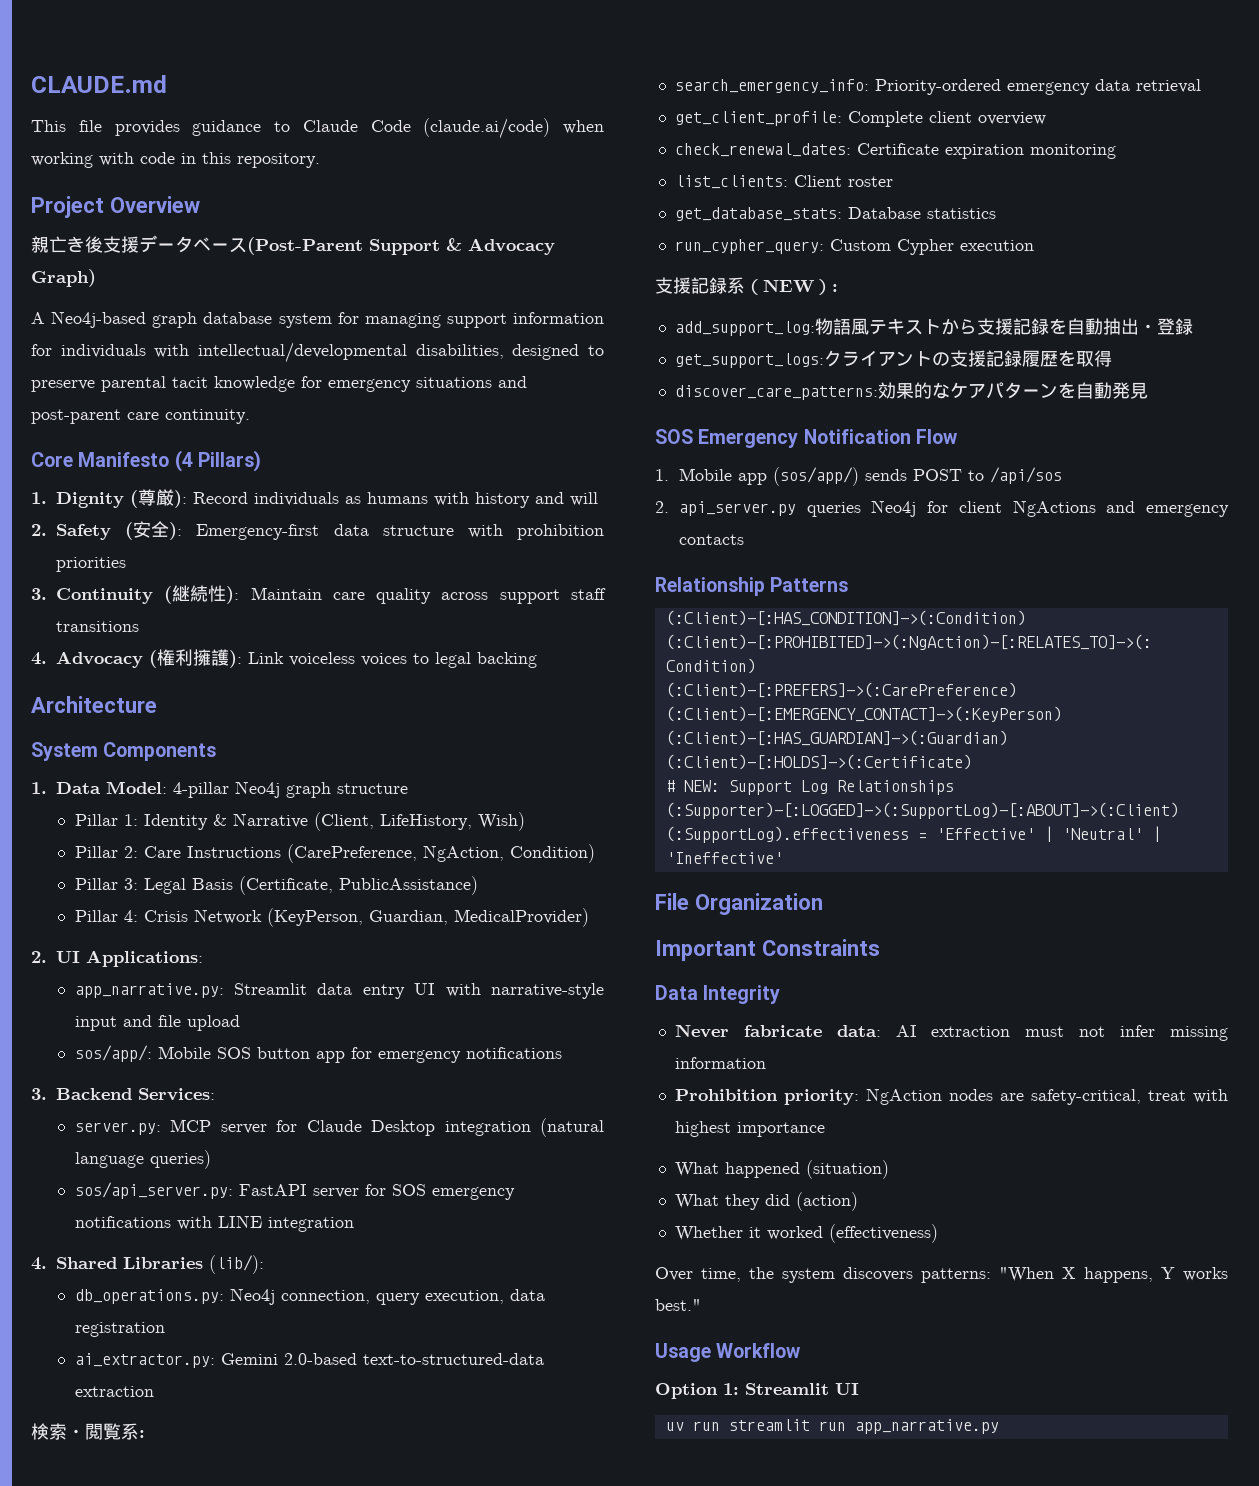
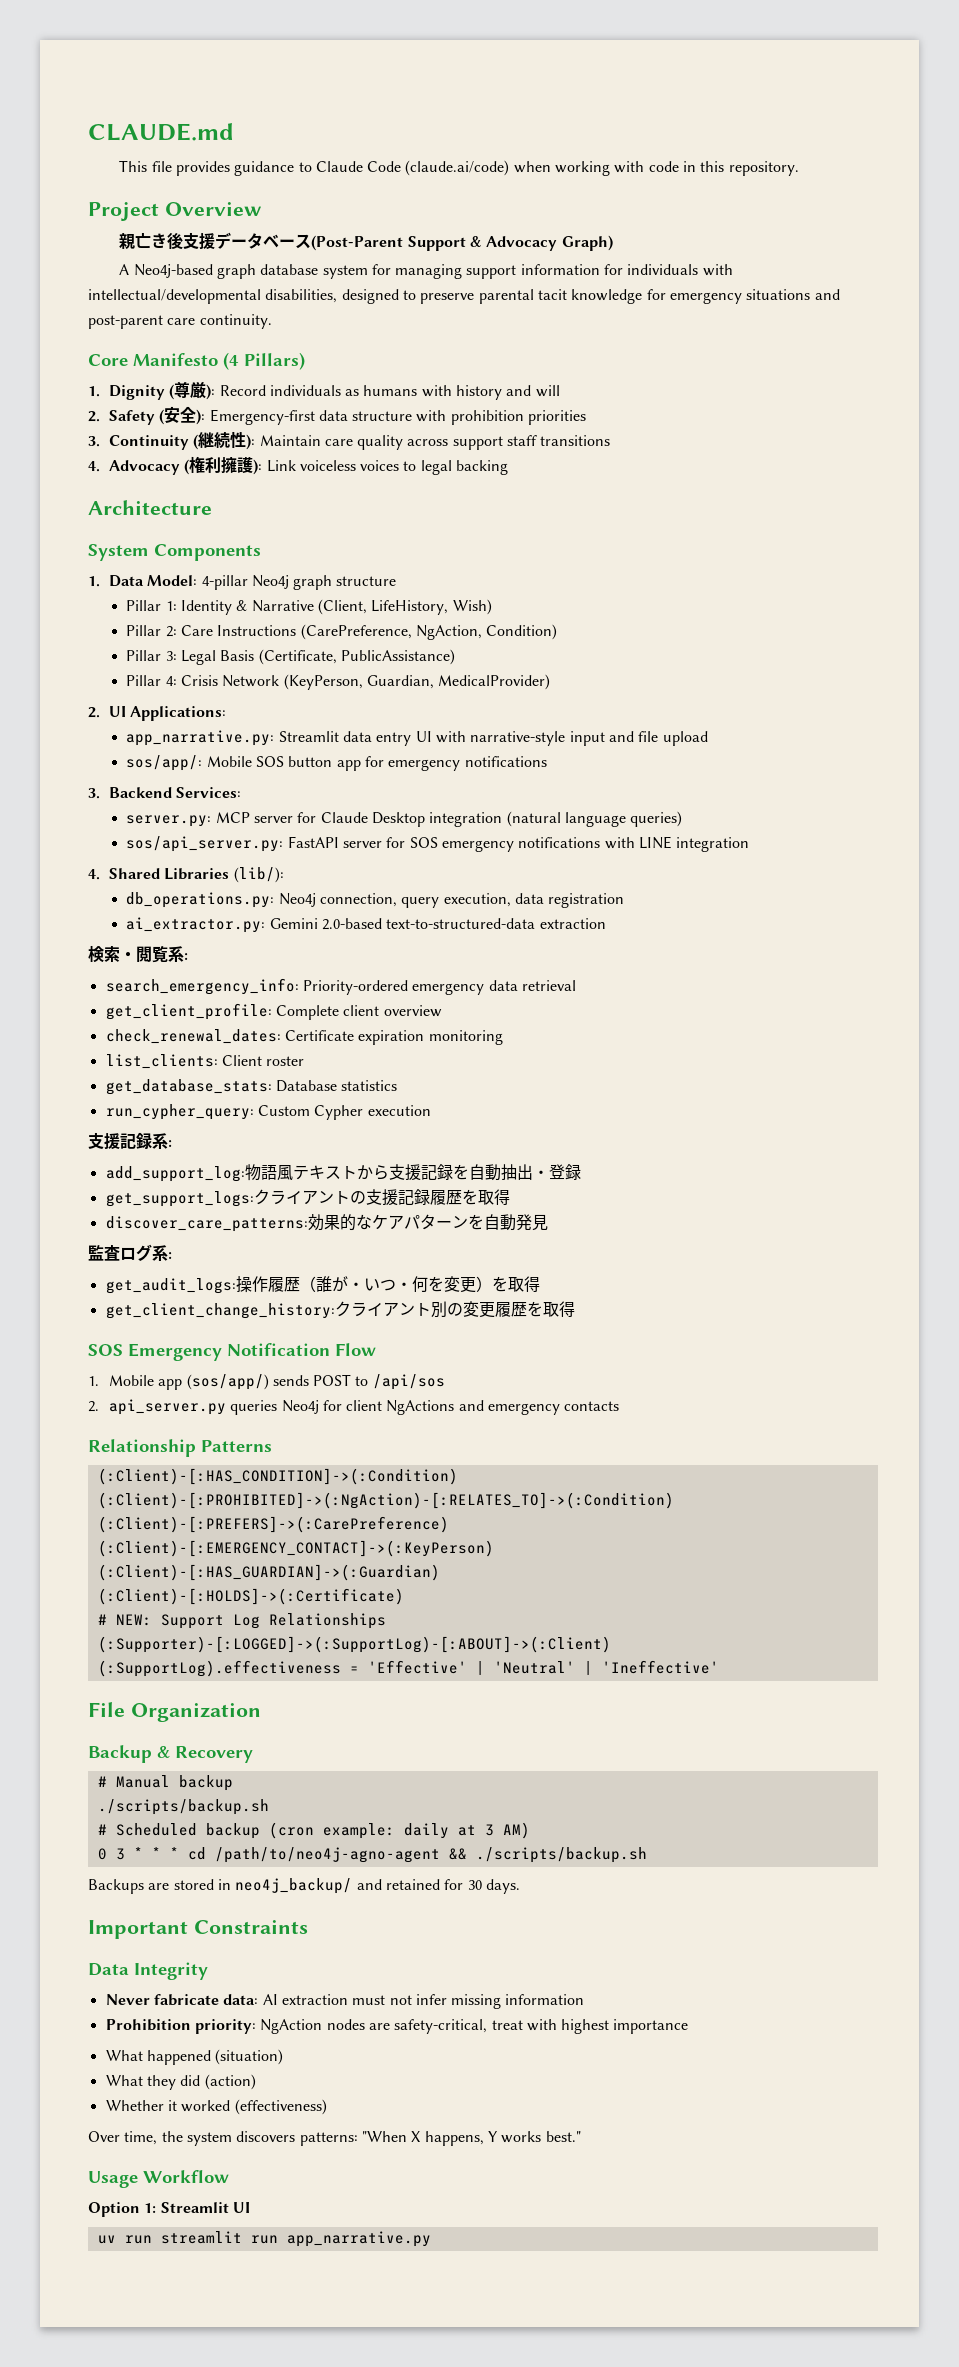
[745,279,832,295] （NEW） -> (168, 1141) none
(1148, 390) none -> [88,1244,172,1261] [105,1276,540,1294] [105,1301,575,1319] // 監査ログ系: // get_audit_logs:操作履歴（誰が・いつ・何を変更）を取得 // get_client_change_history:クライアント別の変更履歴を取得
(823, 904) none -> [88,1745,253,1763] [97,1775,233,1791] [97,1799,269,1815] [97,1822,530,1839] [97,1847,647,1863] [88,1878,520,1894] // Backup & Recovery // # Manual backup // ./scripts/backup.sh // # Scheduled backup (cron example: daily at 3 AM) // 0 3 * * * cd /path/to/neo4j-agno-agent && ./scripts/backup.sh // Backups are stored in neo4j_backup/ and retained for 30 days.

